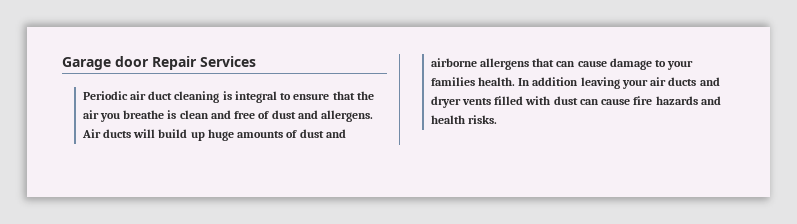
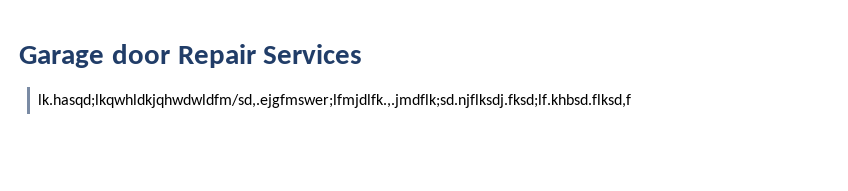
[82,91,374,103] [82,110,374,122] [81,129,346,141] [430,58,694,70] [430,77,720,89] [430,96,721,108] [430,115,497,124] Periodic air duct cleaning is integral to ensure that the air you breathe is clean and free of dust and allergens. Air ducts will build up huge amounts of dust and airborne allergens that can cause damage to your families health. In addition leaving your air ducts and dryer vents filled with dust can cause fire hazards and health risks. -> [38,94,632,108] lk.hasqd;lkqwhldkjqhwdwldfm/sd,.ejgfmswer;lfmjdlfk.,.jmdflk;sd.njflksdj.fksd;lf.khbsd.flksd,f

